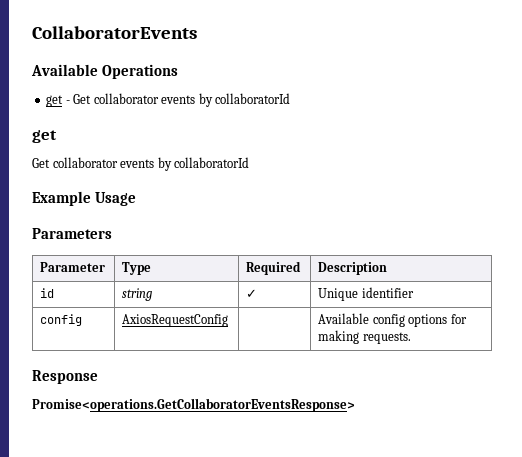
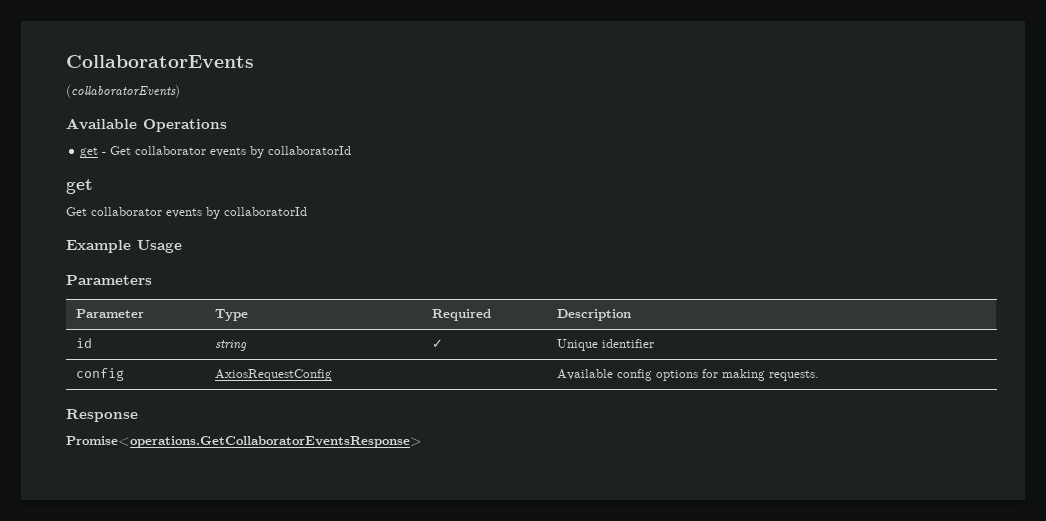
(197, 32) none -> [66,85,180,98] // (collaboratorEvents)

